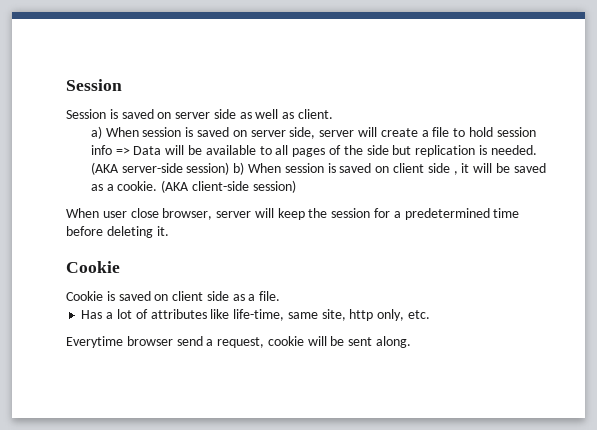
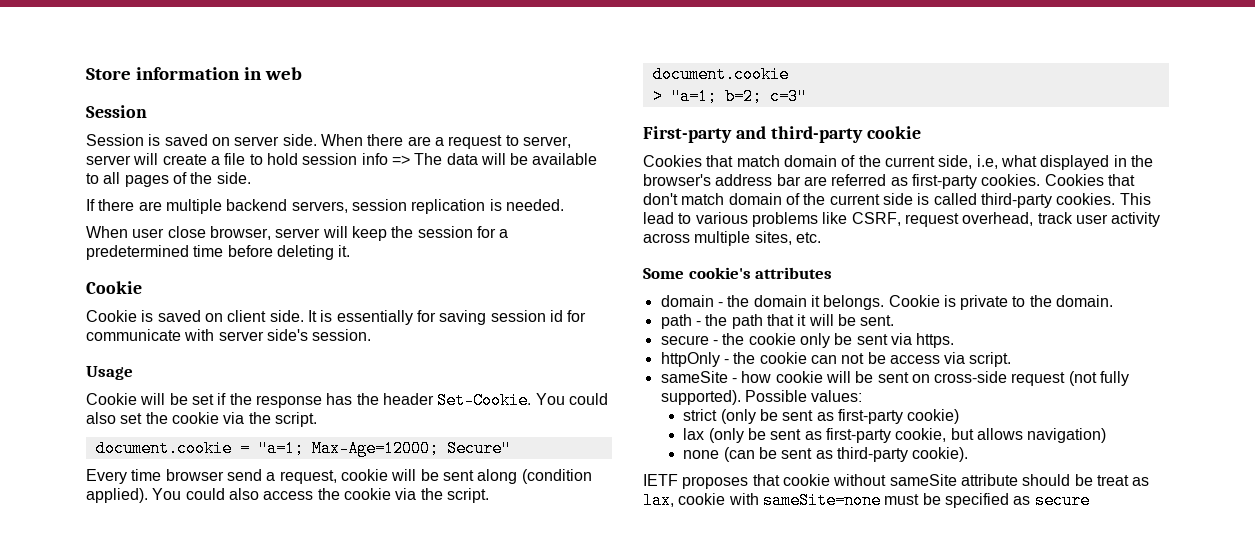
(66, 85) none -> [86,67,303,80] Store information in web //
[213,109,334,119] [90,126,316,139] side as well as client. // a) When session is saved on server side, -> [282,134,571,149] side. When there are a request to server,
[133,146,162,155] Data -> [414,153,478,165] The data
[366,145,537,157] [90,162,546,175] [90,180,296,193] side but replication is needed. (AKA server-side session) b) When session is saved on client side , it will be saved as a cookie. (AKA client-side session) -> [216,172,251,184] [86,199,564,214] side. // If there are multiple backend servers, session replication is needed.
[206,291,281,301] [81,309,430,321] [66,336,123,348] side as a file. // Has a lot of attributes like life-time, same site, http only, etc. // Everytime -> [269,310,587,325] [86,329,372,341] [86,366,133,380] [86,392,608,409] [86,412,317,427] [95,440,511,457] [86,469,162,484] side. It is essentially for saving session id for communicate with server side's session. // Usage // Cookie will be set if the response has the header Set-Cookie. You could also set the cookie via the script. // document.cookie = "a=1; Max-Age=12000; Secure" // Every time
[376,336,412,348] along. -> [477,469,592,484] [86,488,489,503] [652,66,789,83] [652,88,807,105] [643,126,921,143] [643,155,1153,170] [643,174,1135,189] [643,193,1151,208] [643,212,1161,227] [643,231,821,246] [643,267,833,279] [660,295,1114,310] [660,314,895,329] [660,333,955,348] [660,352,1012,367] [660,371,1130,386] [660,390,863,405] [683,409,960,424] [683,428,1107,443] [683,447,969,462] [643,474,1150,489] [643,492,1090,509] along (condition applied). You could also access the cookie via the script. // document.cookie // > "a=1; b=2; c=3" // First-party and third-party cookie // Cookies that match domain of the current side, i.e, what displayed in the browser's address bar are referred as first-party cookies. Cookies that don't match domain of the current side is called third-party cookies. This lead to various problems like CSRF, request overhead, track user activity across multiple sites, etc. // Some cookie's attributes // domain - the domain it belongs. Cookie is private to the domain. // path - the path that it will be sent. // secure - the cookie only be sent via https. // httpOnly - the cookie can not be access via script. // sameSite - how cookie will be sent on cross-side request (not fully supported). Possible values: // strict (only be sent as first-party cookie) // lax (only be sent as first-party cookie, but allows navigation) // none (can be sent as third-party cookie). // IETF proposes that cookie without sameSite attribute should be treat as lax, cookie with sameSite=none must be specified as secure

